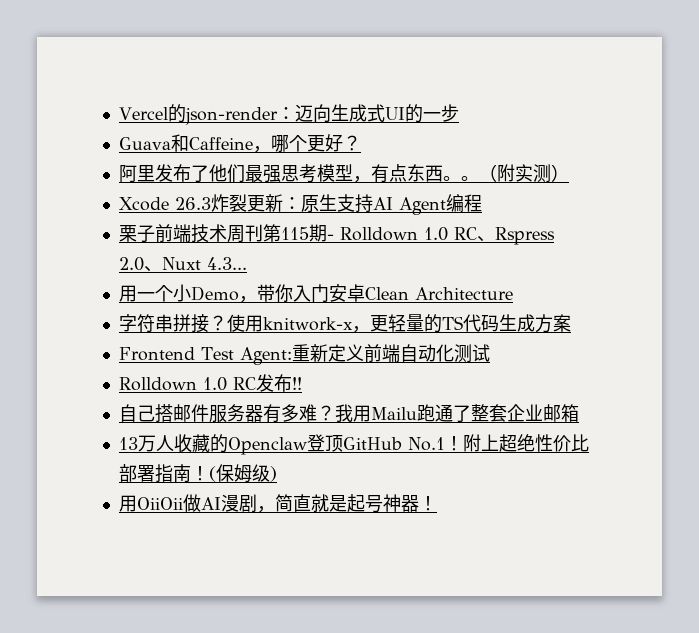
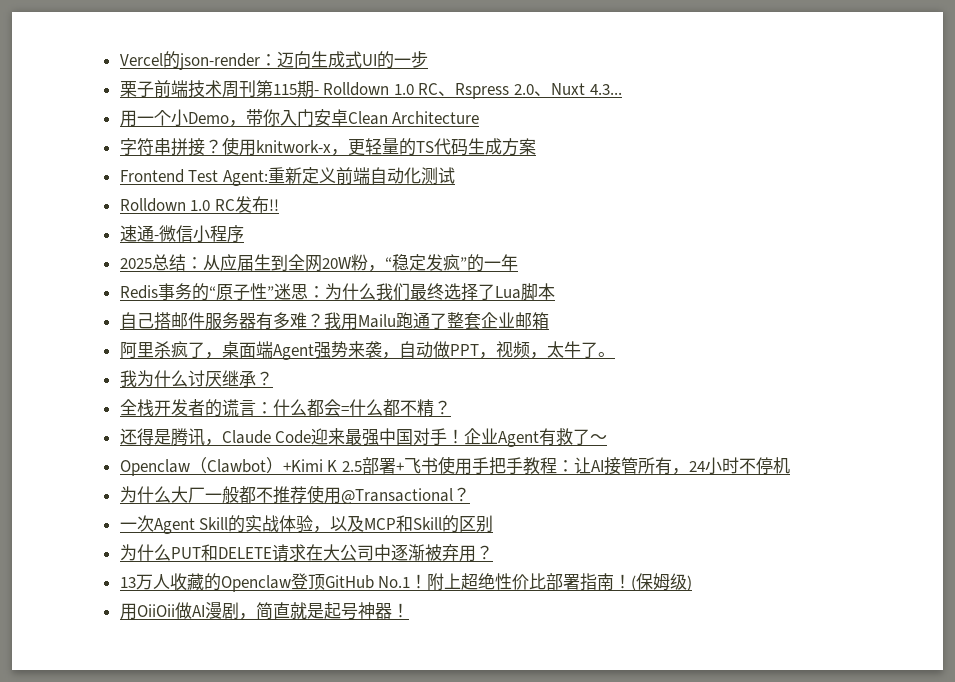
[118,134,361,153] [118,164,569,183] [118,194,482,215] // Guava和Caffeine，哪个更好？ // 阿里发布了他们最强思考模型，有点东西。。（附实测） // Xcode 26.3炸裂更新：原生支持AI Agent编程 -> (428, 59) none
(302, 383) none -> [119,225,244,243] [119,254,518,272] [119,283,555,301] // 速通-微信小程序 // 2025总结：从应届生到全网20W粉，“稳定发疯”的一年 // Redis事务的“原子性”迷思：为什么我们最终选择了Lua脚本
(579, 413) none -> [119,341,615,360] [119,370,273,387] [119,399,451,417] [119,428,608,447] [119,456,790,476] [119,485,470,504] [119,515,494,534] [119,544,493,562] // 阿里杀疯了，桌面端Agent强势来袭，自动做PPT，视频，太牛了。 // 我为什么讨厌继承？ // 全栈开发者的谎言：什么都会=什么都不精？ // 还得是腾讯，Claude Code迎来最强中国对手！企业Agent有救了～ // Openclaw（Clawbot）+Kimi K 2.5部署+飞书使用手把手教程：让AI接管所有，24小时不停机 // 为什么大厂一般都不推荐使用@Transactional？ // 一次Agent Skill的实战体验，以及MCP和Skill的区别 // 为什么PUT和DELETE请求在大公司中逐渐被弃用？

